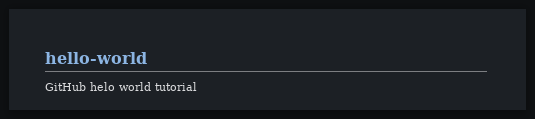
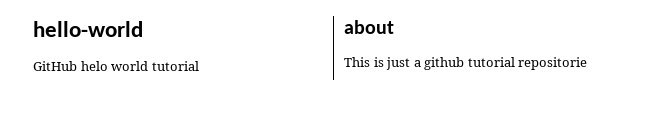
(197, 86) none -> [344,20,394,34] [344,57,588,70] // about // This is just a github tutorial repositorie

